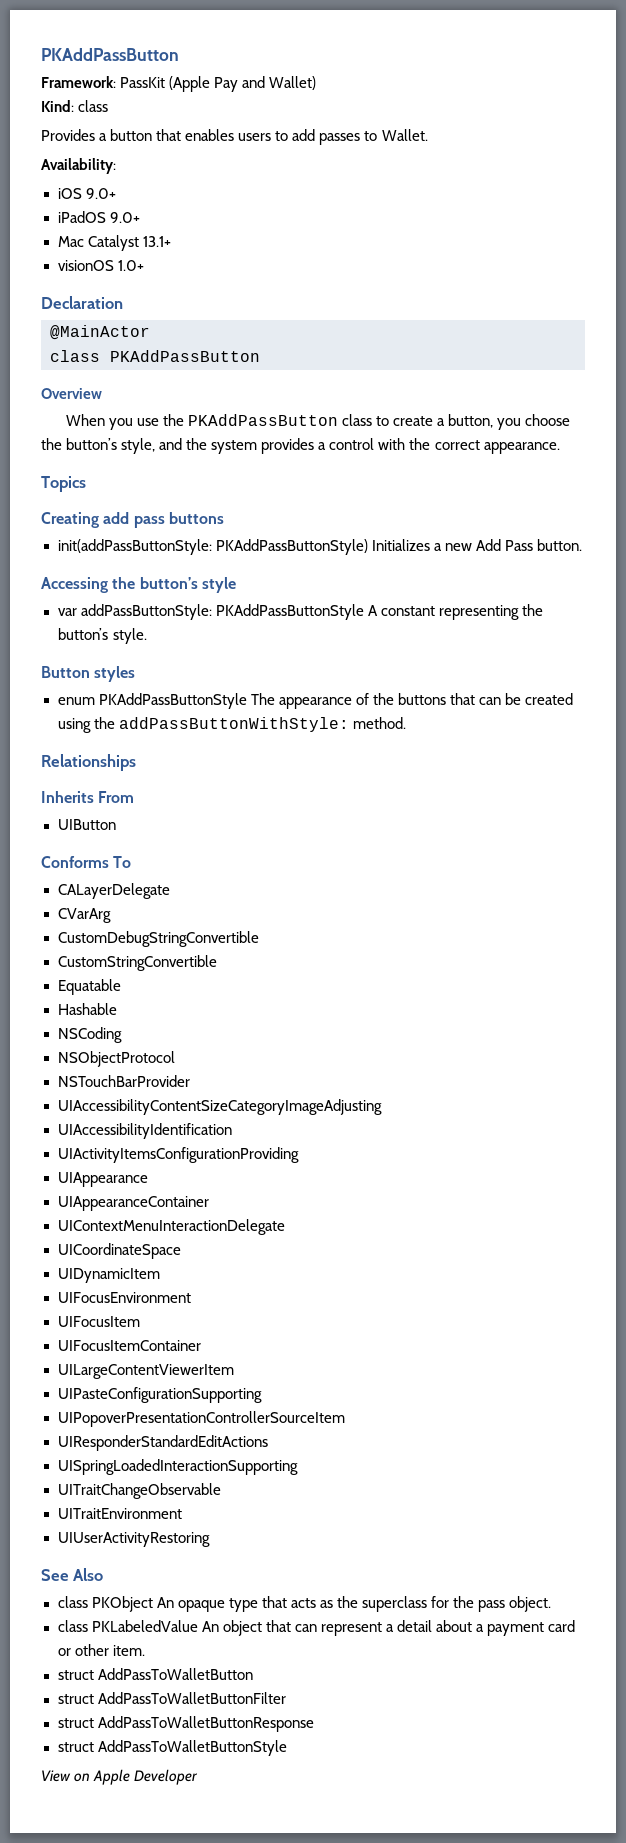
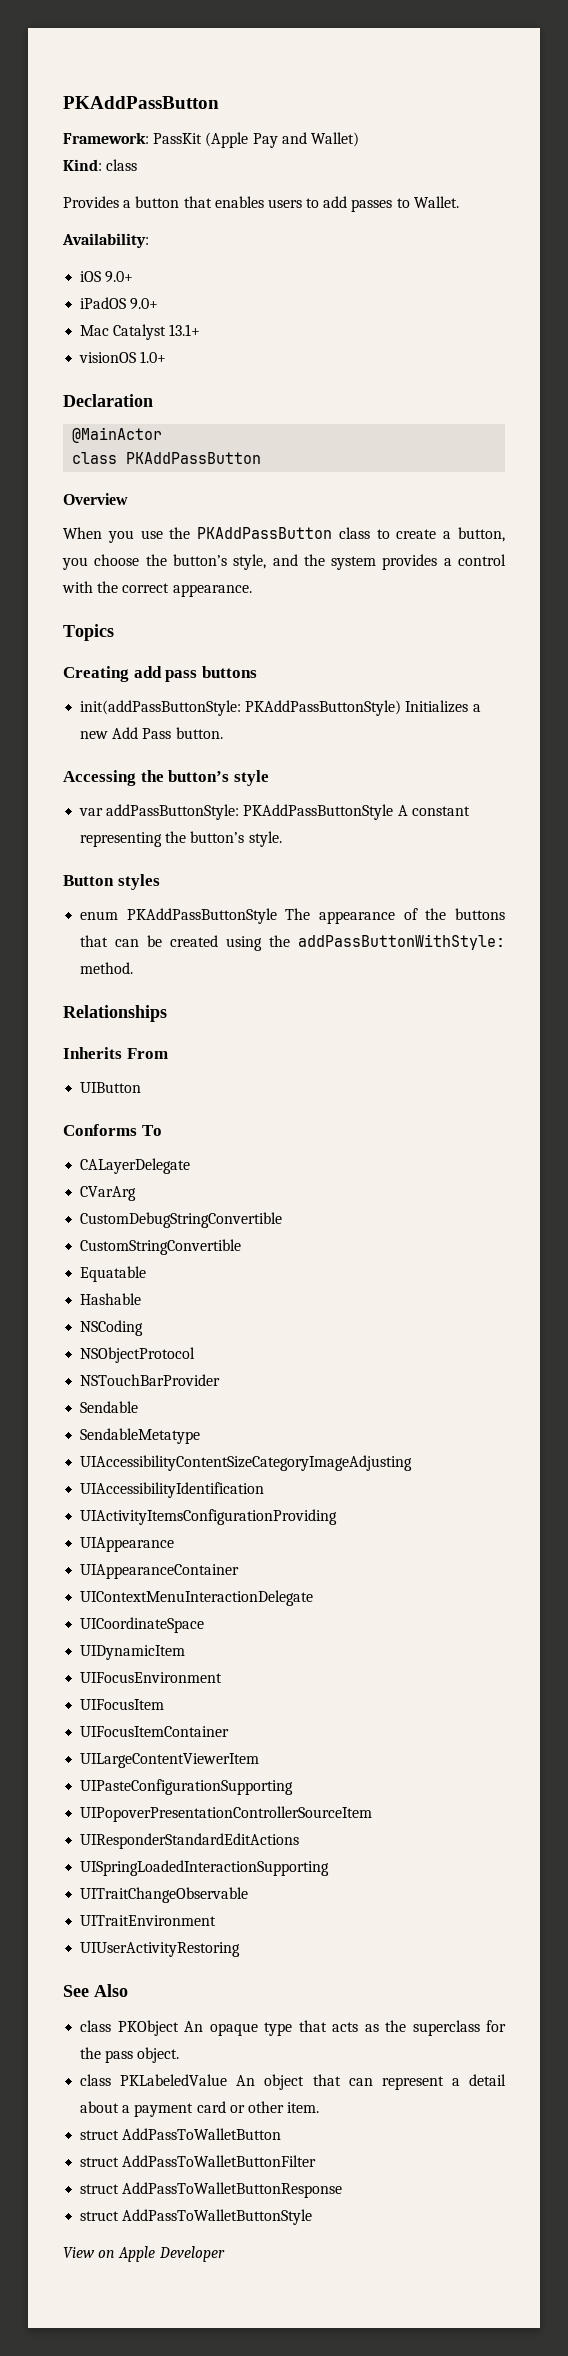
(191, 1081) none -> [80,1401,139,1413] [80,1428,201,1444] // Sendable // SendableMetatype

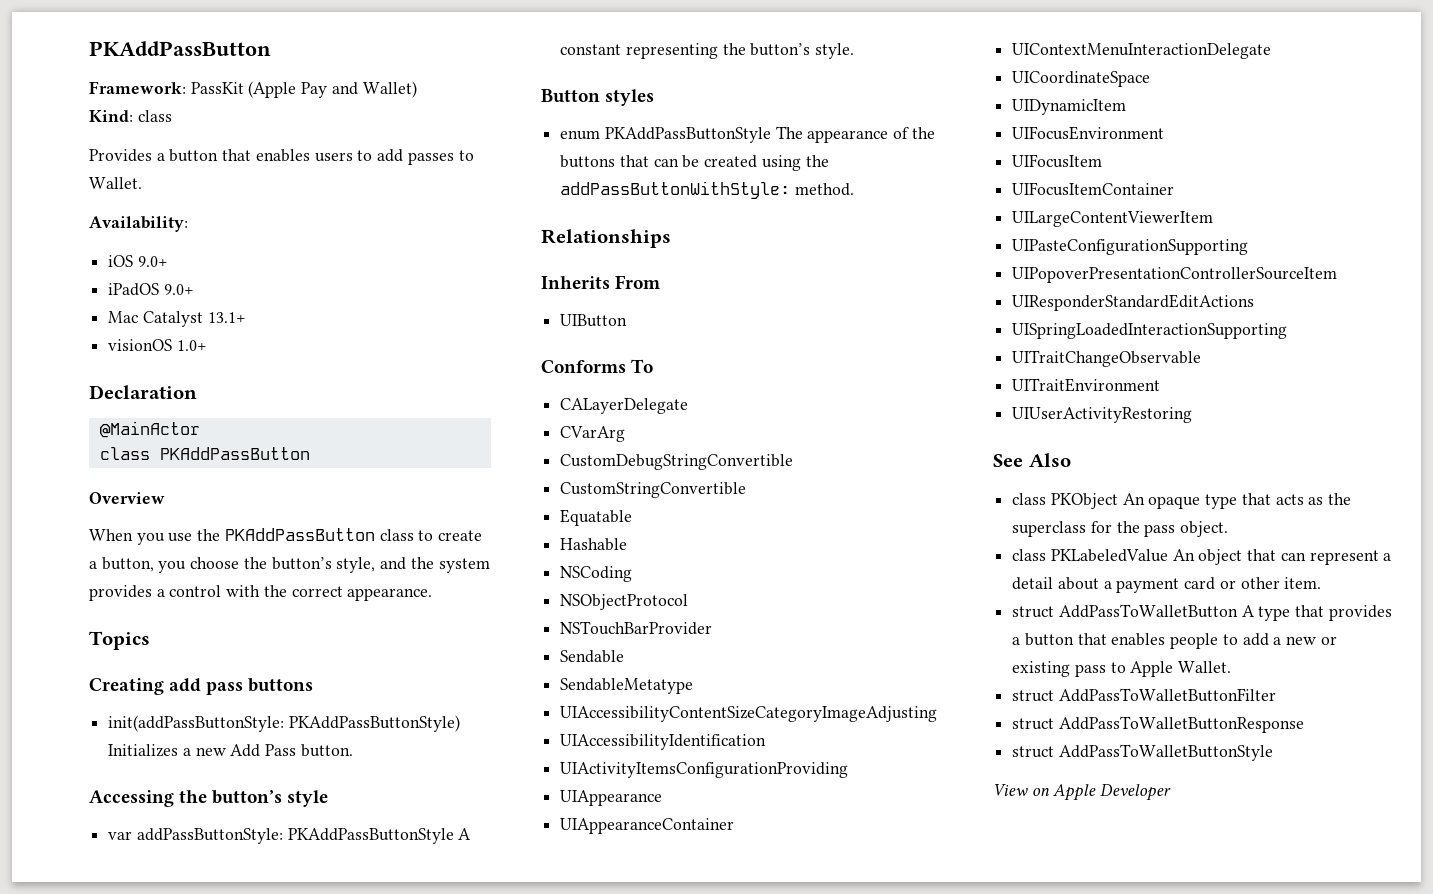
(282, 2134) none -> [1241,605,1392,621] [1012,633,1337,649] [1012,661,1232,677] A type that provides a button that enables people to add a new or existing pass to Apple Wallet.

